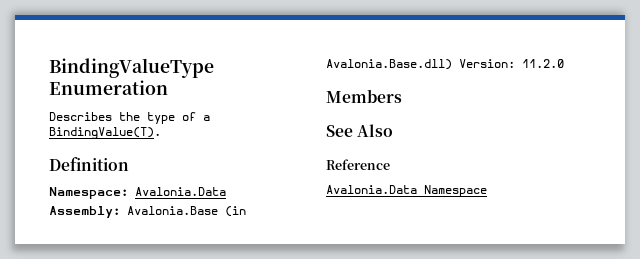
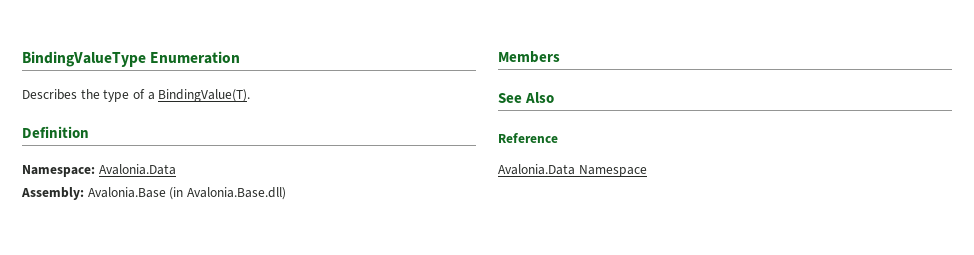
[459,59,564,68] Version: 11.2.0 -> (286, 193) none

